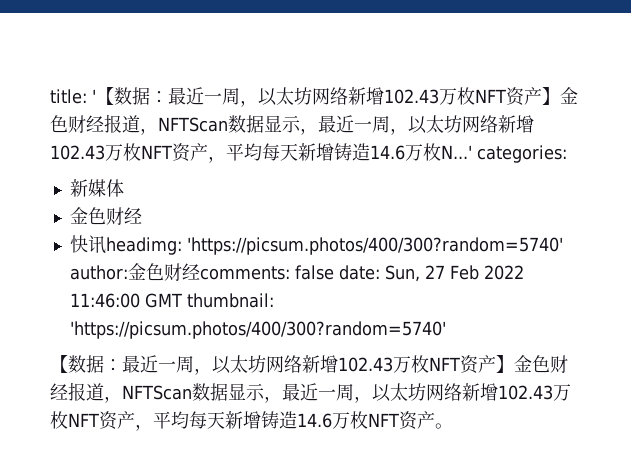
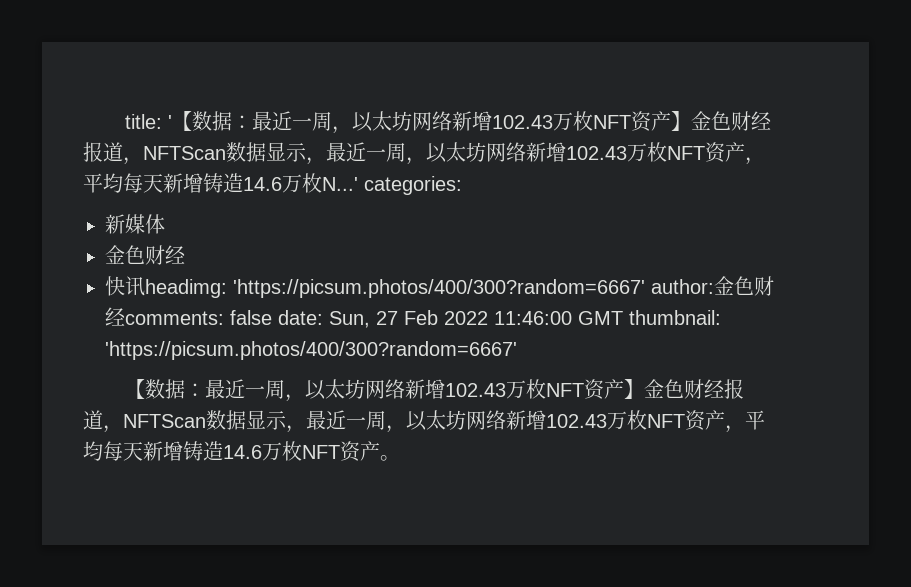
[186,237,563,255] 'https://picsum.photos/400/300?random=5740' -> [233,279,645,298] 'https://picsum.photos/400/300?random=6667'
[69,321,446,339] 'https://picsum.photos/400/300?random=5740' -> [105,341,517,360] 'https://picsum.photos/400/300?random=6667'

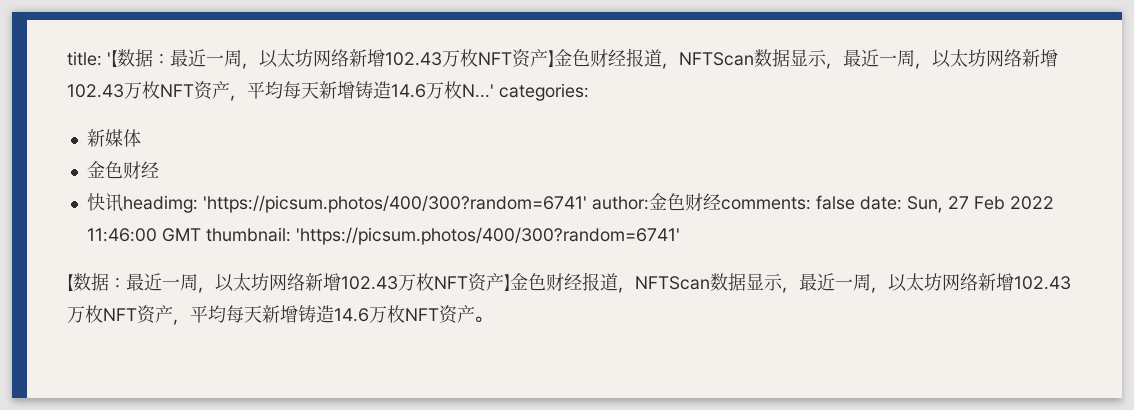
[233,279,645,298] 'https://picsum.photos/400/300?random=6667' -> [202,195,587,213] 'https://picsum.photos/400/300?random=6741'
[105,341,517,360] 'https://picsum.photos/400/300?random=6667' -> [295,227,680,245] 'https://picsum.photos/400/300?random=6741'

